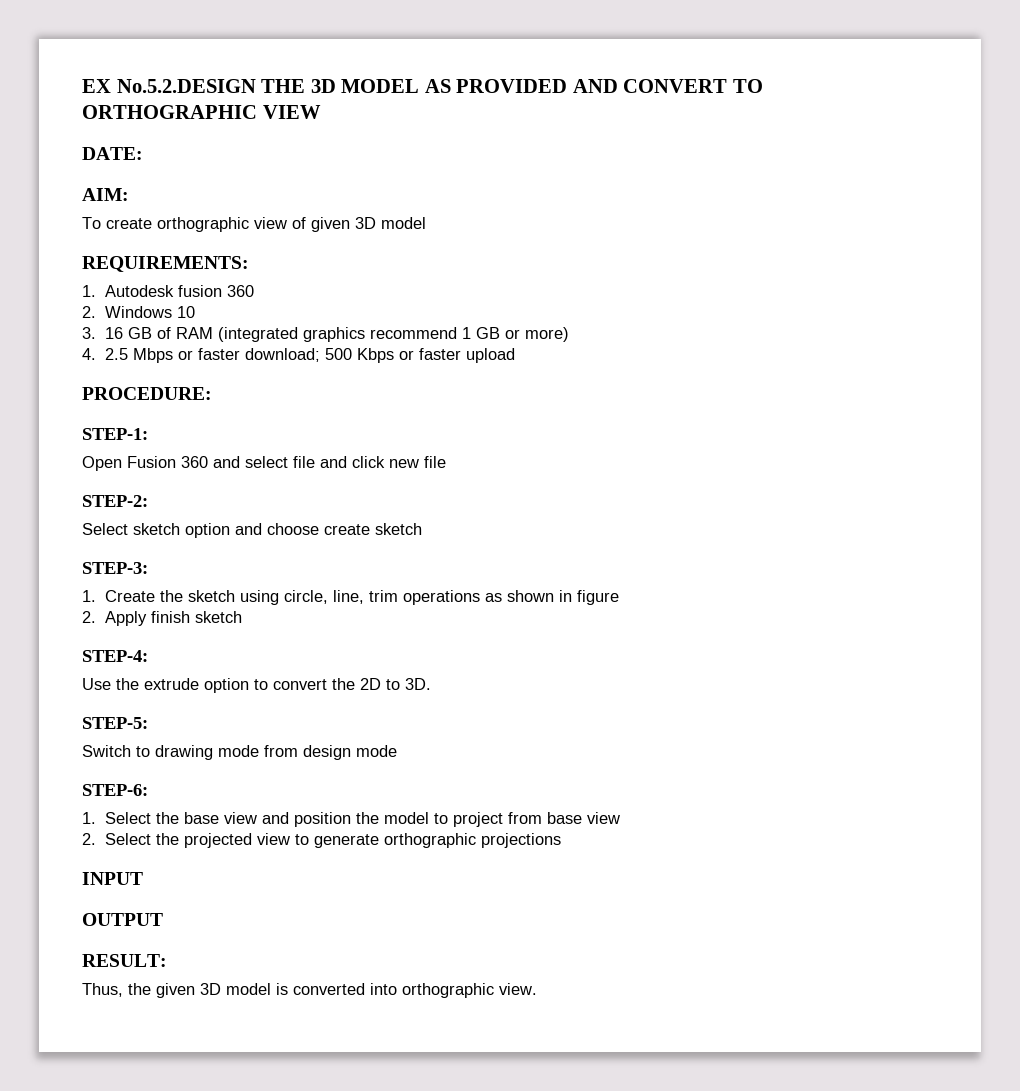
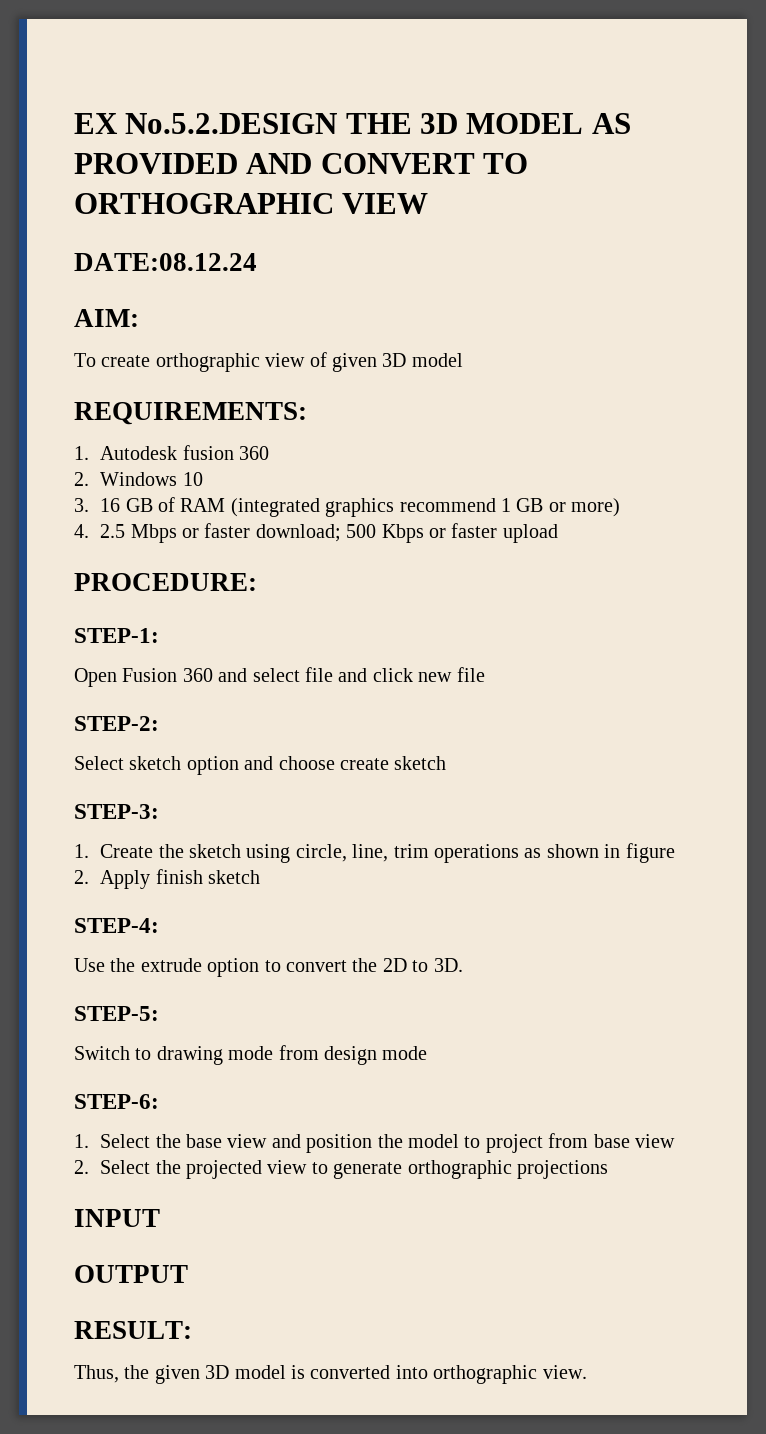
[82,147,143,160] DATE: -> [74,253,257,271] DATE:08.12.24

